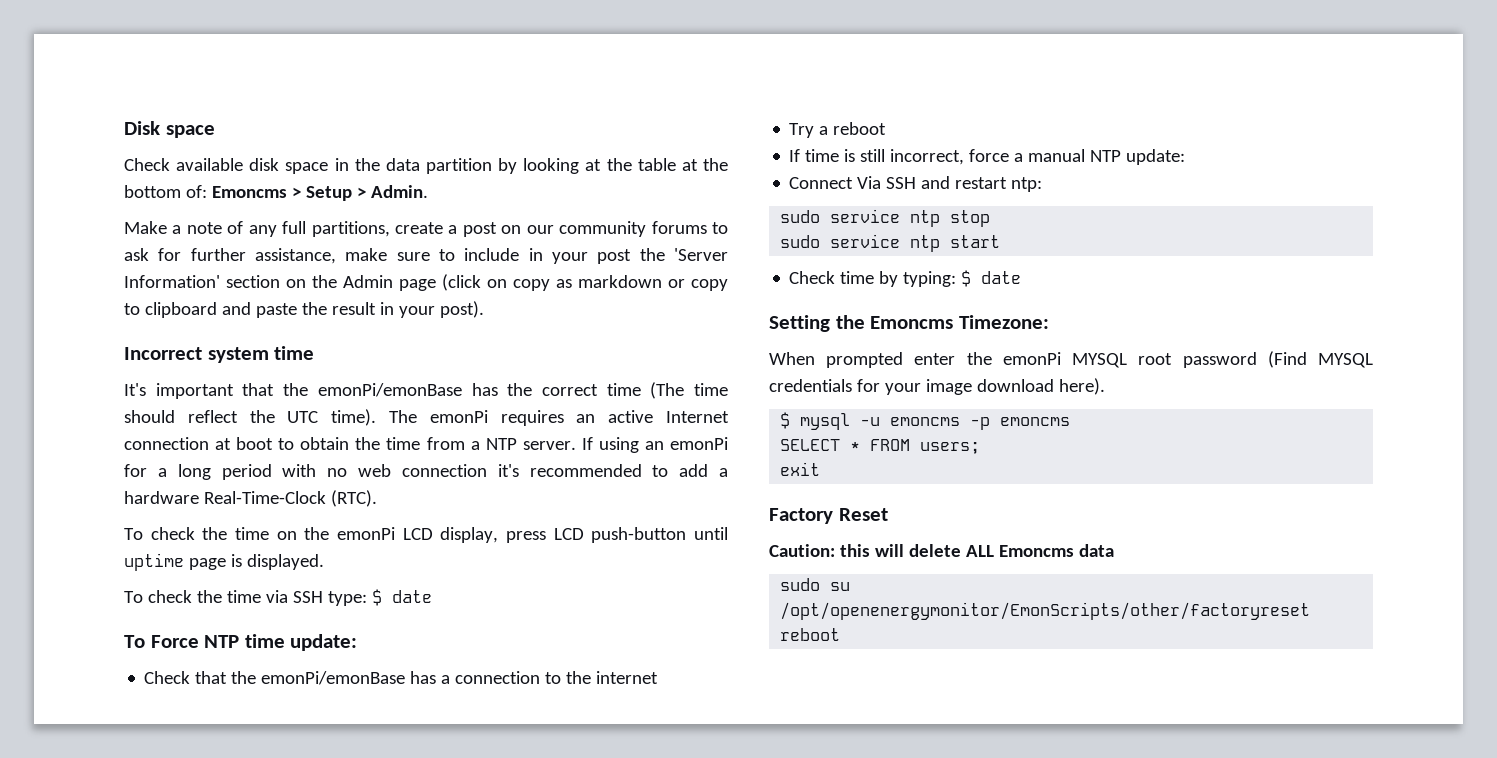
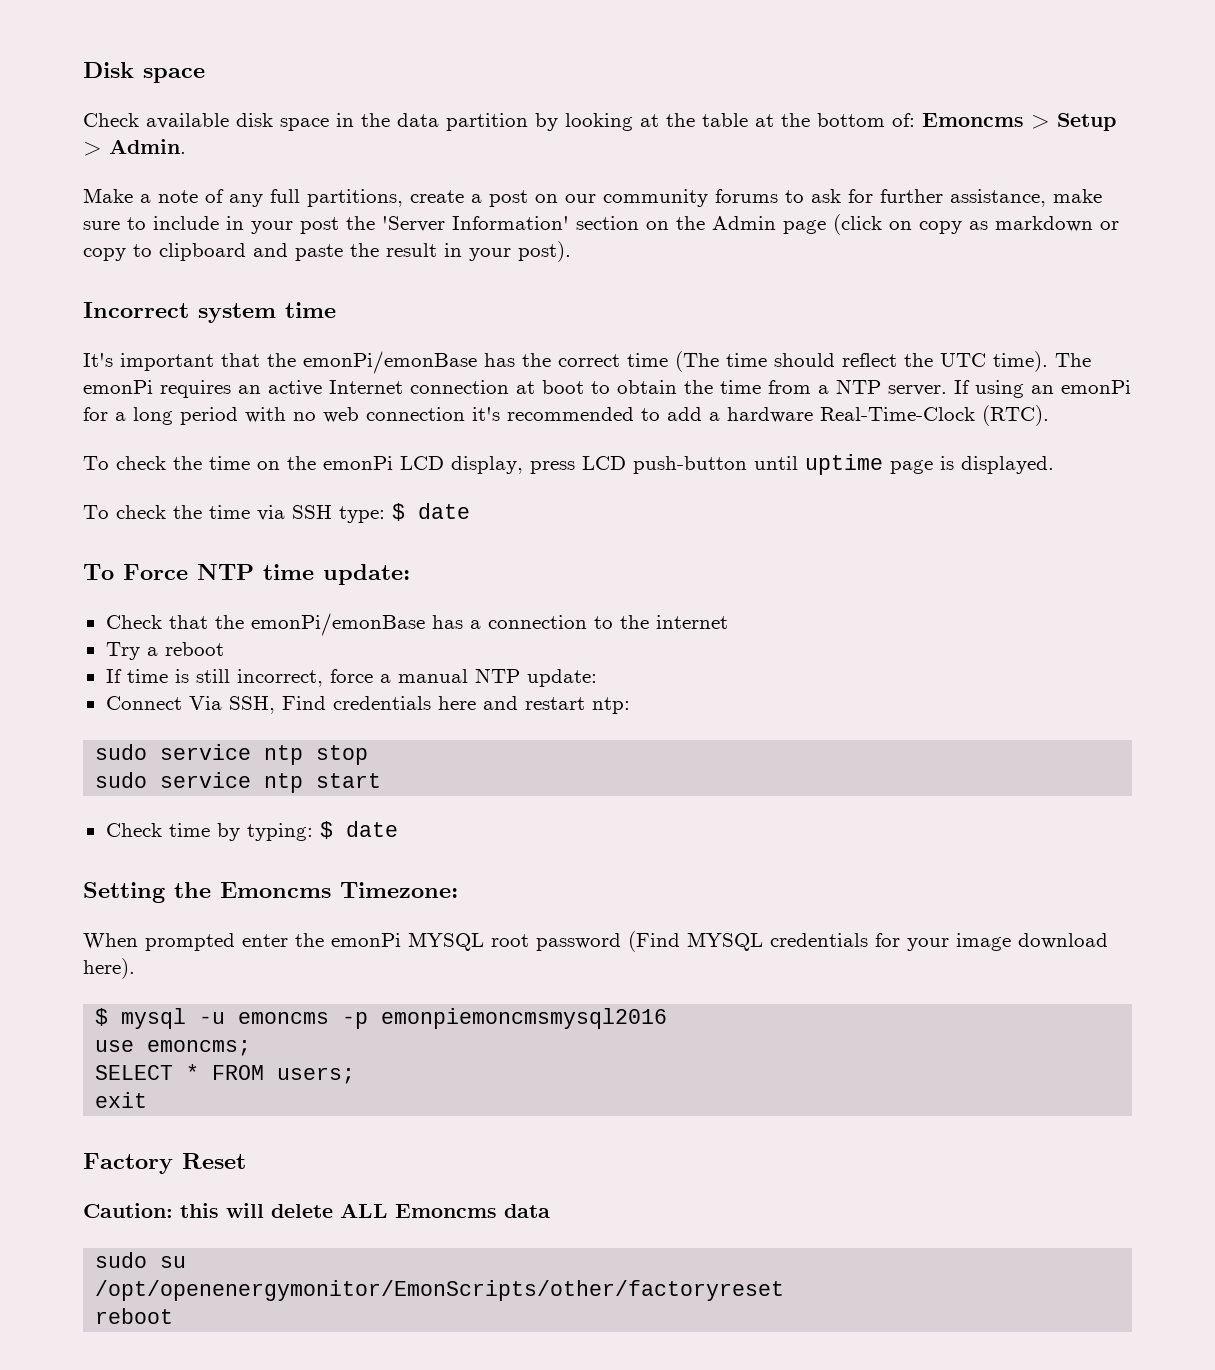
[886,177,917,189] SSH -> [228,696,476,714] SSH, Find credentials here
[1000,417,1071,426] emoncms -> [381,1008,668,1029] [95,1040,252,1056] emonpiemoncmsmysql2016 // use emoncms;

